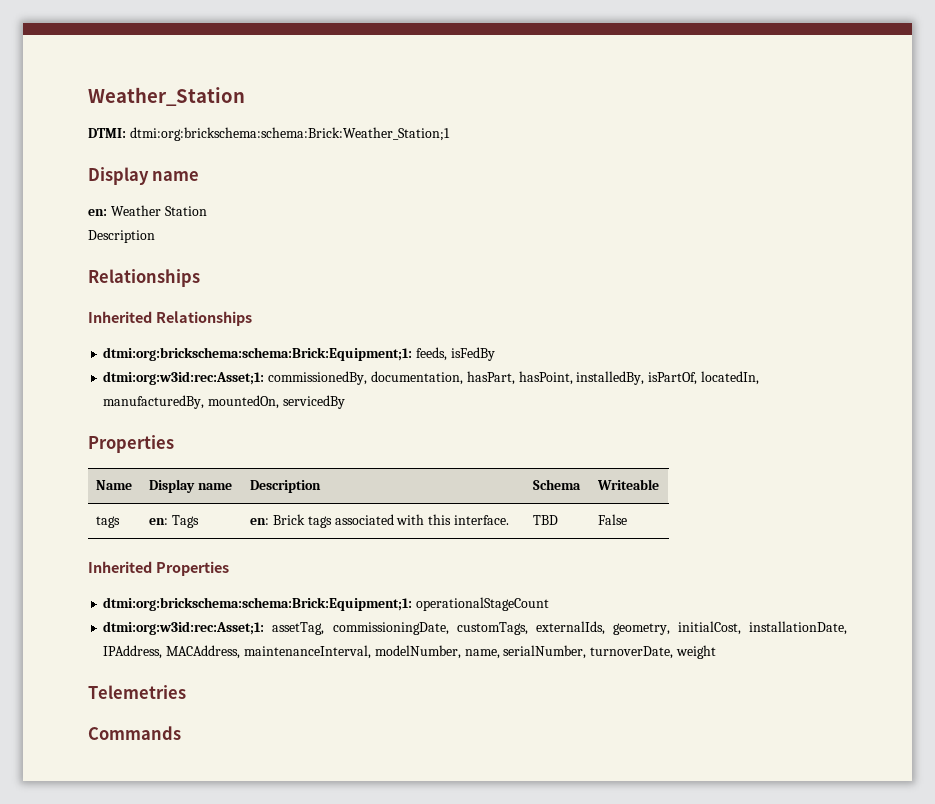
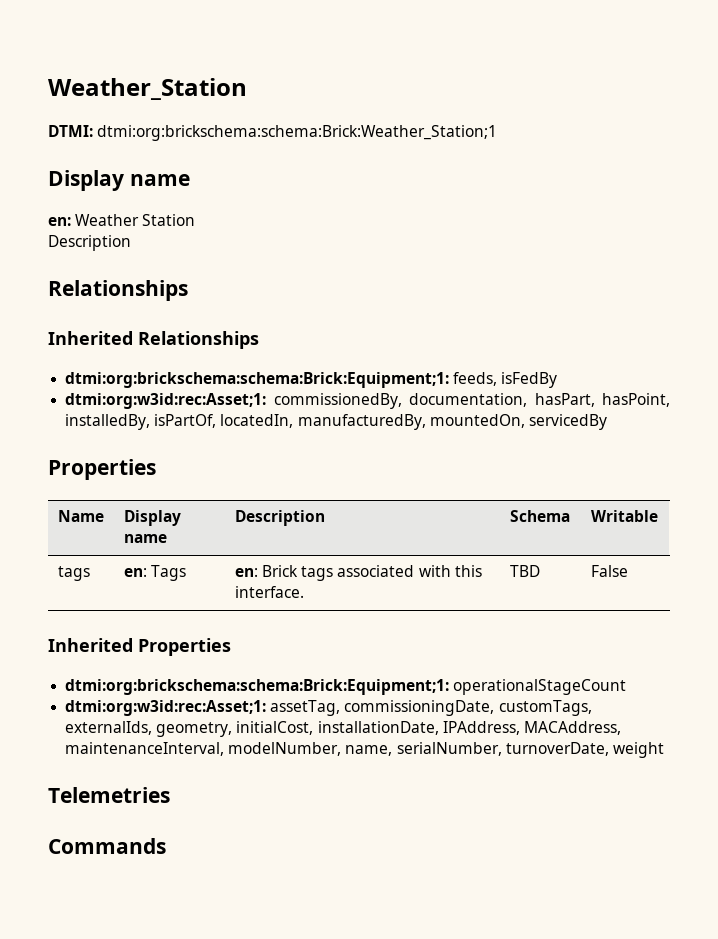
[597,479,660,490] Writeable -> [590,510,658,522] Writable

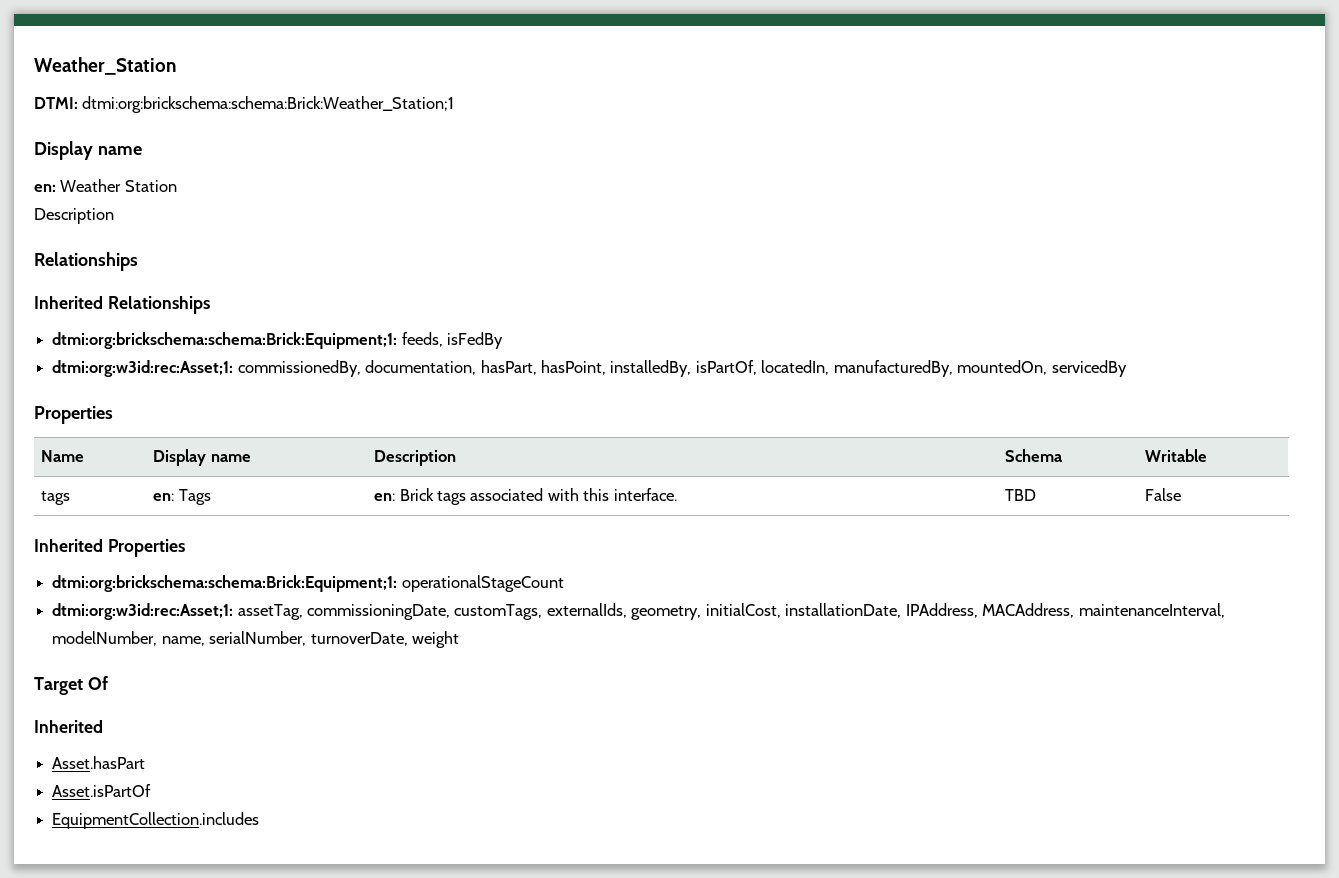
[48,787,170,803] [48,838,166,854] Telemetries // Commands -> [34,676,108,695] [34,720,103,733] [52,756,146,769] [52,784,152,797] [52,812,260,829] Target Of // Inherited // Asset.hasPart // Asset.isPartOf // EquipmentCollection.includes

